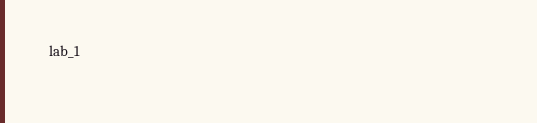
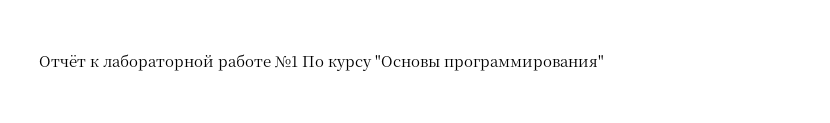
[49,45,80,58] lab_1 -> [39,54,605,71] Отчёт к лабораторной работе №1 По курсу "Основы программирования"

